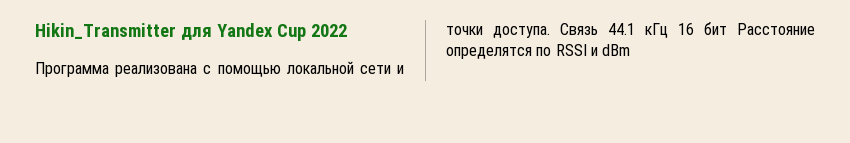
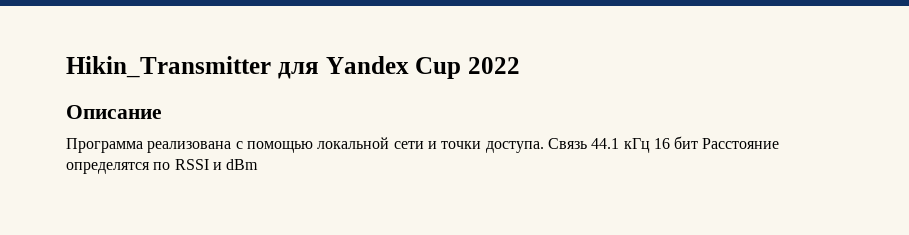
(347, 30) none -> [66,105,162,119] // Описание

